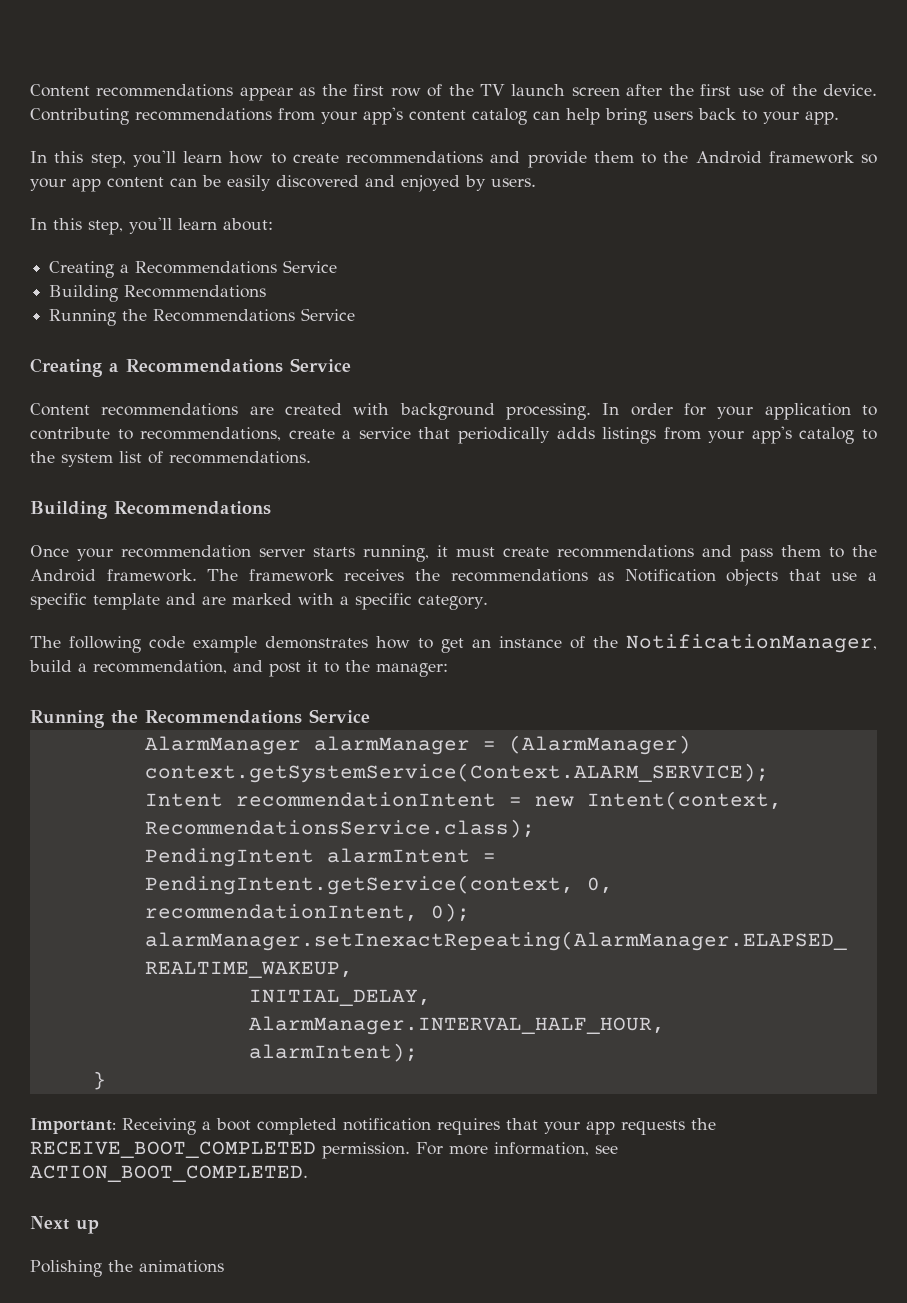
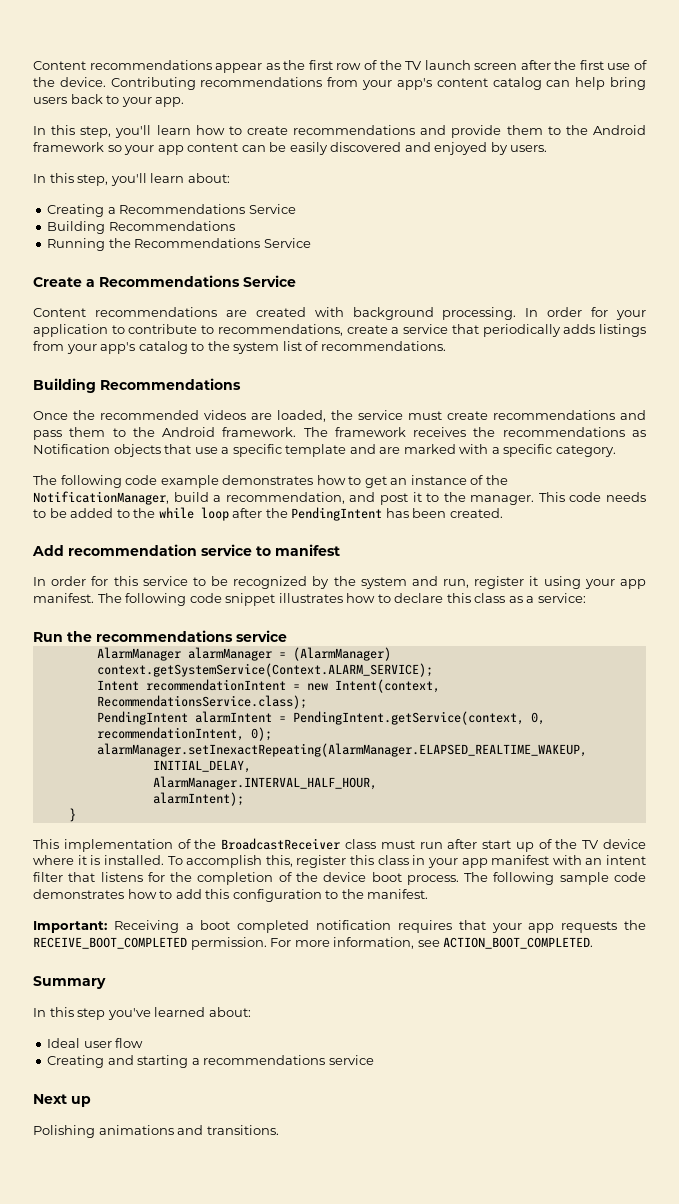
[30,358,102,377] Creating -> [33,277,82,287] Create
[77,545,448,562] your recommendation server starts running, it -> [73,410,403,422] the recommended videos are loaded, the service
[376,663,448,677] [30,709,370,728] manager: // Running the Recommendations Service -> [470,492,646,505] [33,507,503,521] [32,544,340,556] [33,576,646,589] [33,593,586,606] [33,630,287,642] manager. This code needs to be added to the while loop after the PendingIntent has been created. // Add recommendation service to manifest // In order for this service to be recognized by the system and run, register it using your app manifest. The following code snippet illustrates how to declare this class as a service: // Run the recommendations service
(106, 1080) none -> [33,838,647,852] [33,855,646,868] [33,872,646,885] [33,889,429,902] // This implementation of the BroadcastReceiver class must run after start up of the TV device where it is installed. To accomplish this, register this class in your app manifest with an intent filter that listens for the completion of the device boot process. The following sample code demonstrates how to add this configuration to the manifest.
(308, 1173) none -> [33,976,106,989] [33,1007,251,1020] [47,1038,144,1048] [47,1055,374,1068] // Summary // In this step you've learned about: // Ideal user flow // Creating and starting a recommendations service
[108,1260,224,1273] the animations -> [98,1125,279,1135] animations and transitions.

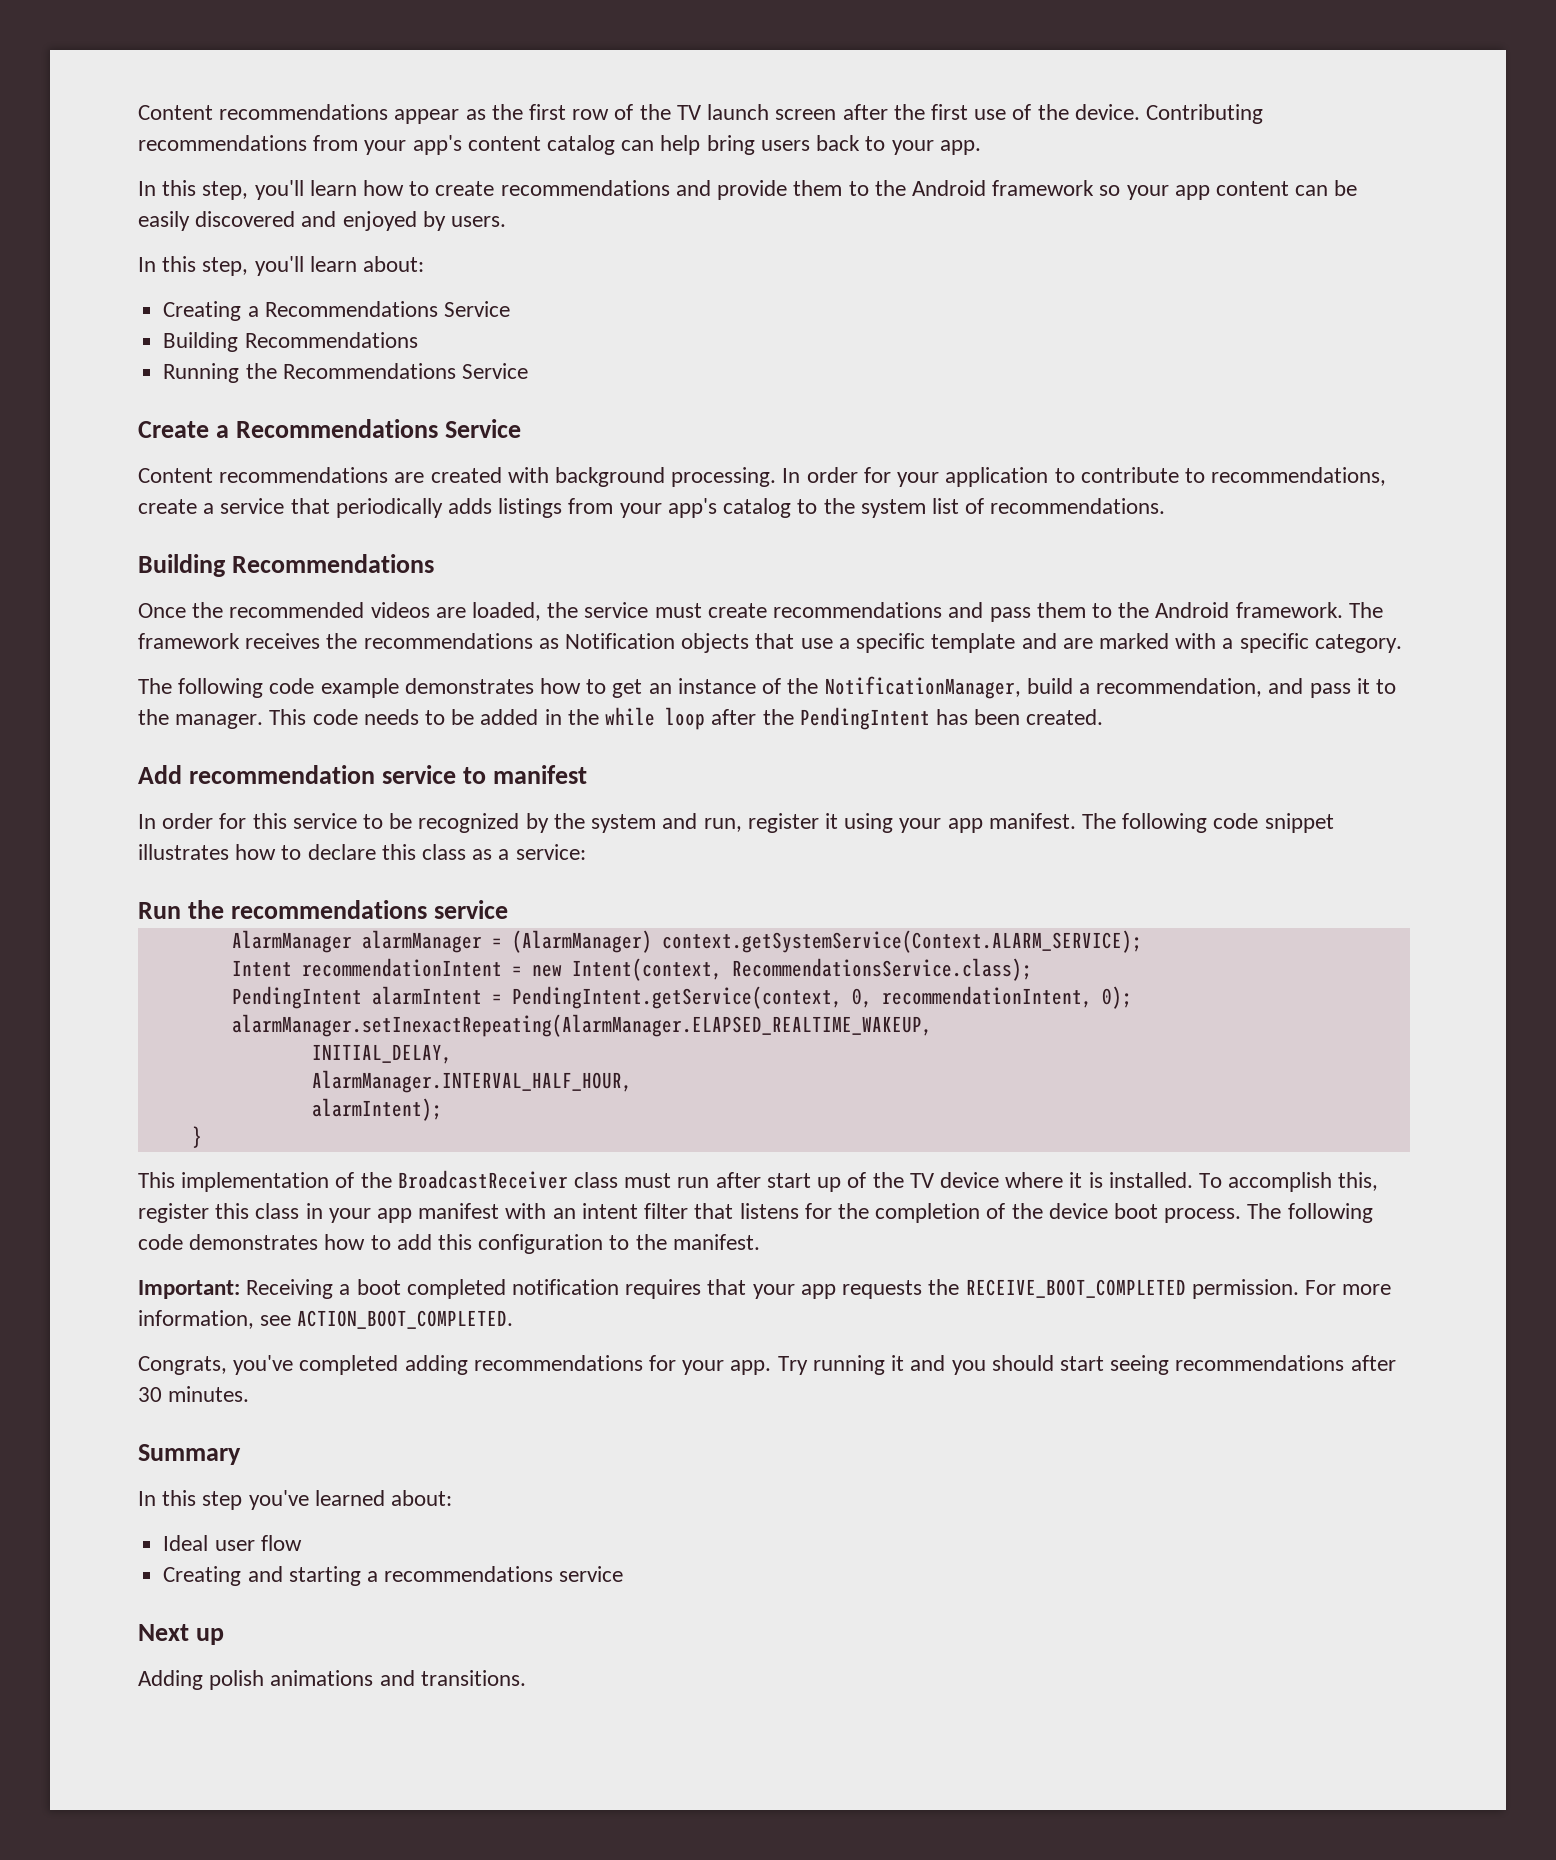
[379,493,408,505] post -> [1309,683,1351,698] pass
[116,509,130,518] to -> [544,709,562,725] in
[559,872,609,885] sample -> (1373, 1213) none
(594, 943) none -> [138,1355,1396,1375] [138,1386,250,1402] // Congrats, you've completed adding recommendations for your app. Try running it and you should start seeing recommendations after 30 minutes.
[33,1125,95,1138] Polishing -> [138,1670,265,1690] Adding polish

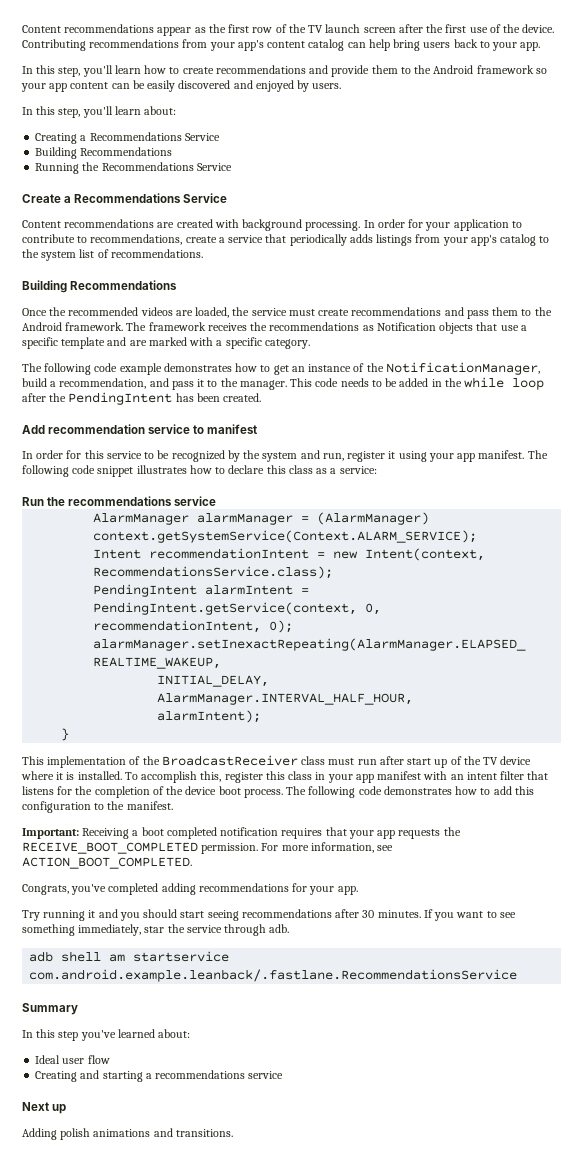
(772, 1367) none -> (358, 890) //
(250, 1394) none -> [423,909,516,921] [22,924,290,936] [29,951,230,962] [29,969,518,982] If you want to see something immediately, star the service through adb. // adb shell am startservice com.android.example.leanback/.fastlane.RecommendationsService

